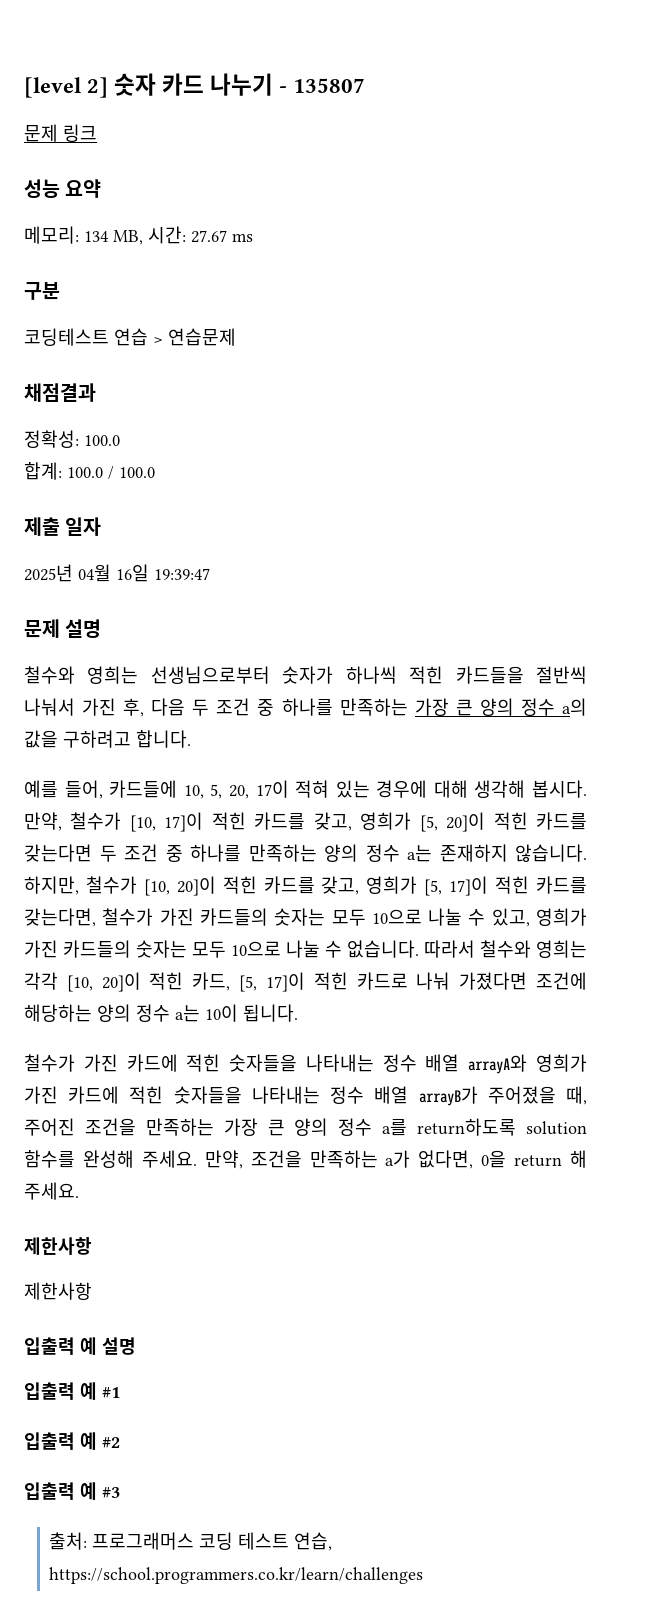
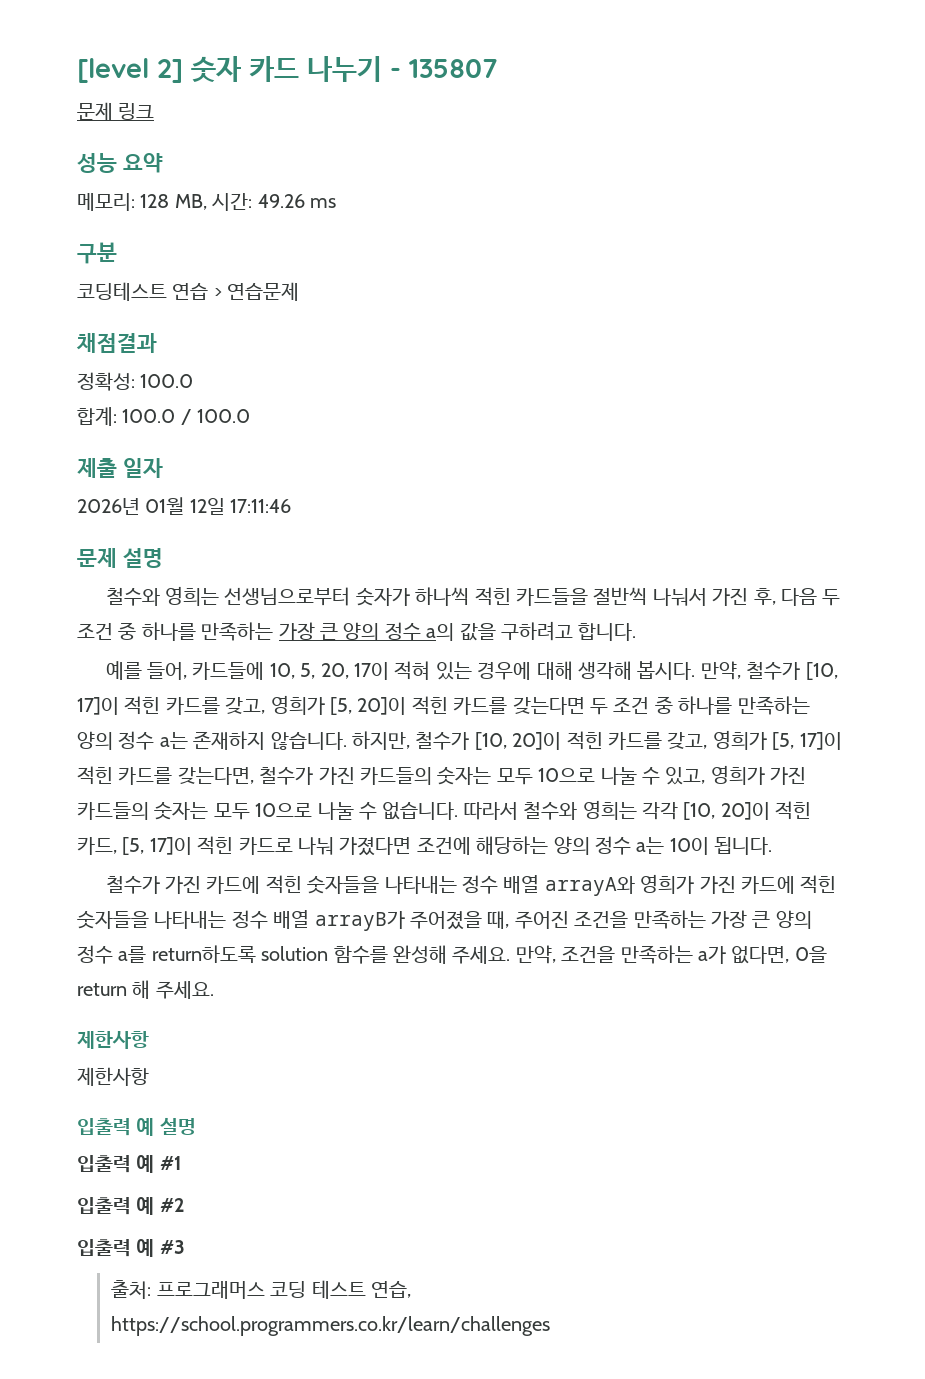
[84,231,108,242] 134 -> [140,194,170,208] 128
[191,230,227,243] 27.67 -> [257,194,305,208] 49.26
[24,564,210,582] 2025년 04월 16일 19:39:47 -> [77,497,292,515] 2026년 01월 12일 17:11:46

